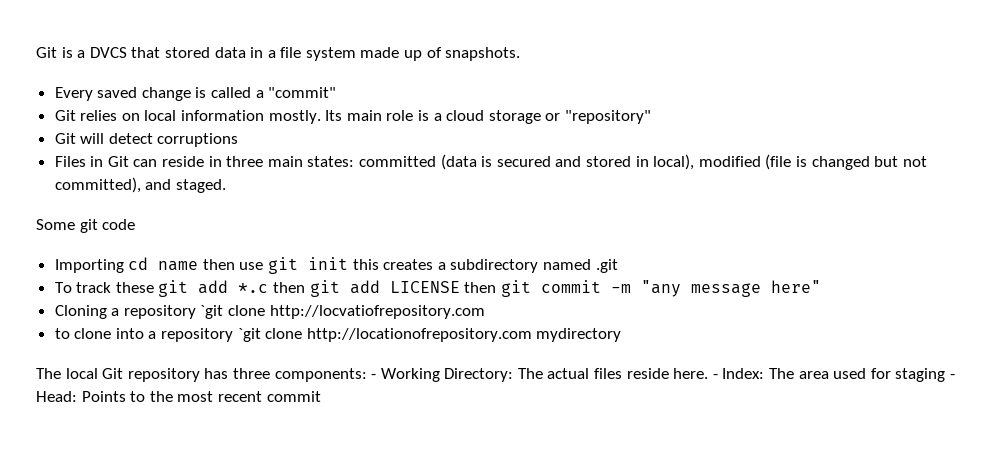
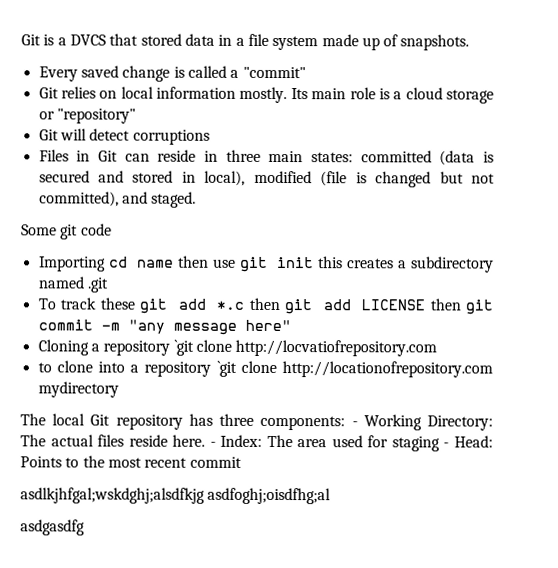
(321, 396) none -> [20,487,332,505] [20,519,85,536] // asdlkjhfgal;wskdghj;alsdfkjg asdfoghj;oisdfhg;al // asdgasdfg

